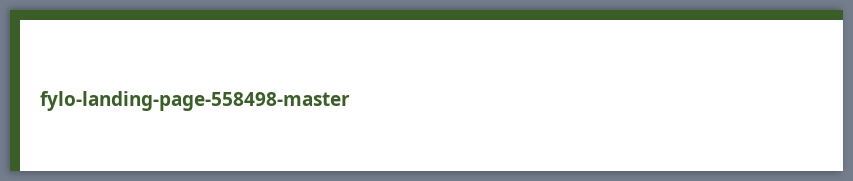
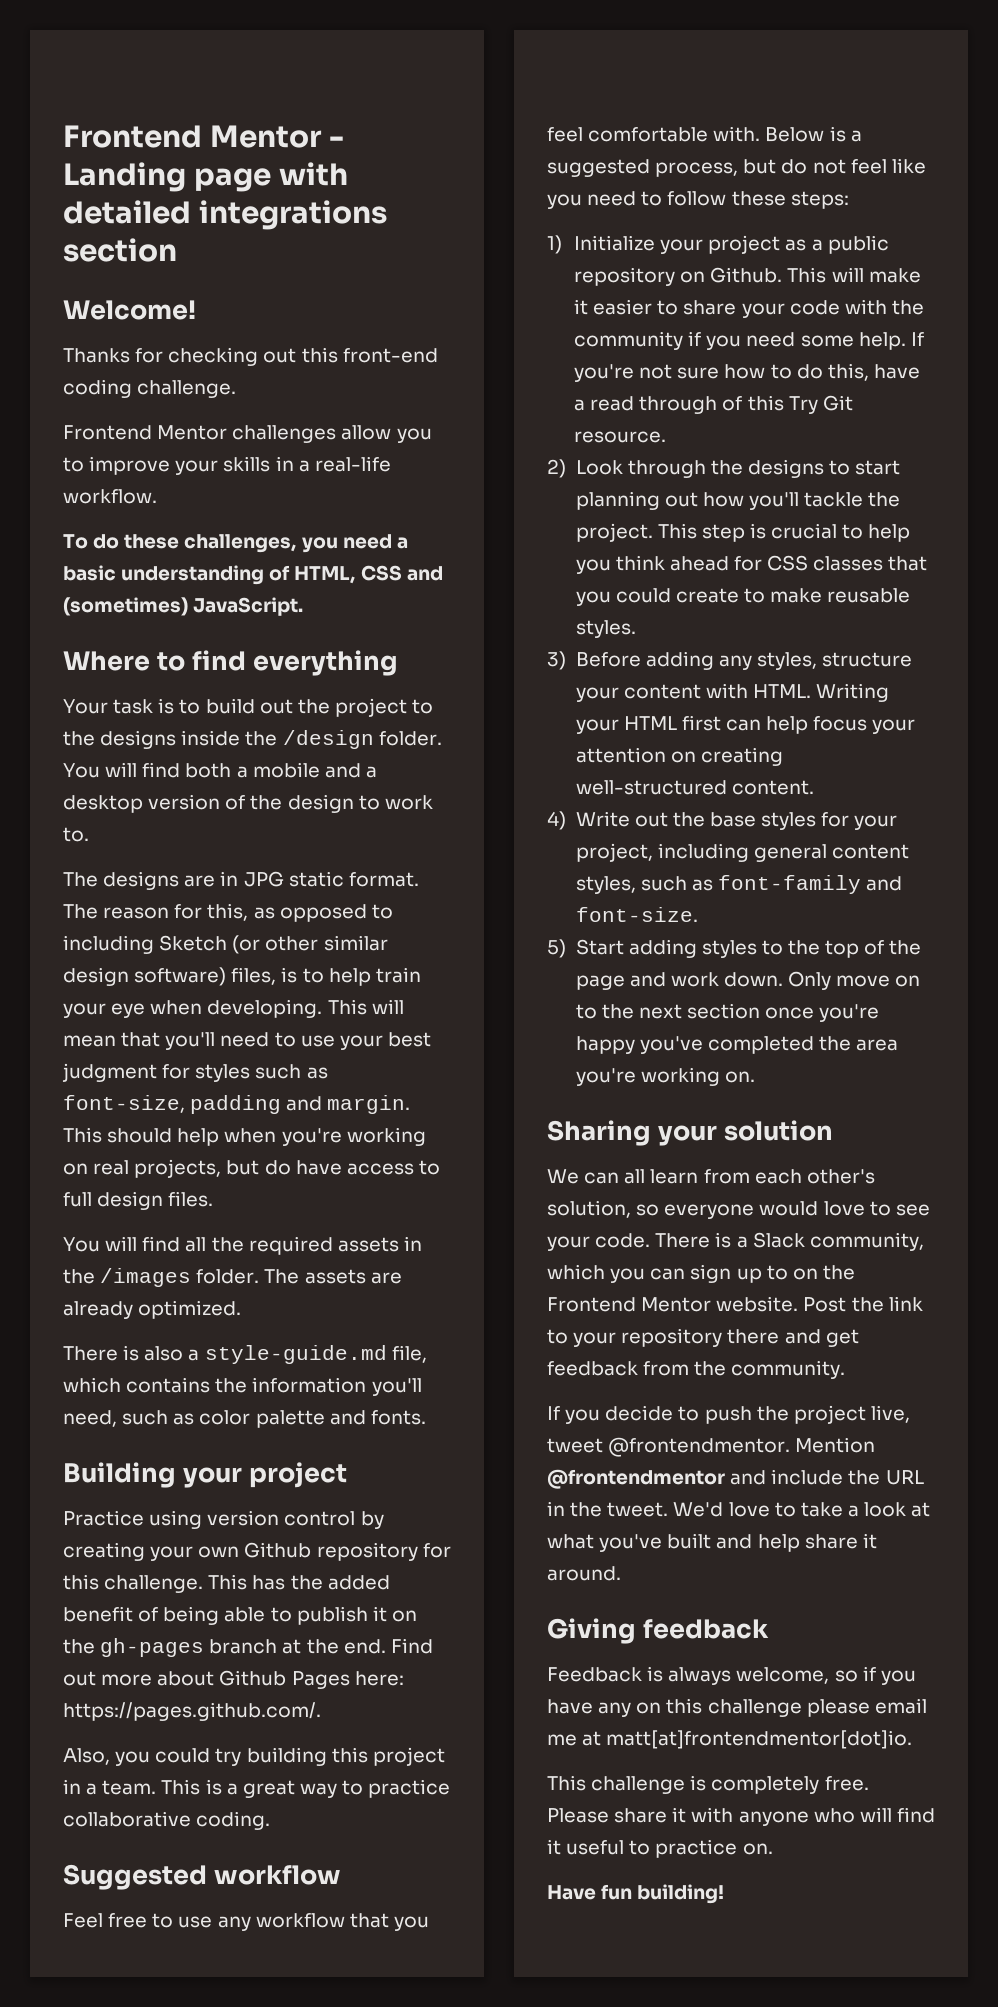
[40,91,350,111] fylo-landing-page-558498-master -> [63,125,344,148] [63,162,348,192] [63,200,387,230] [63,238,177,262] [63,300,196,320] [63,347,438,366] [63,379,237,398] [63,425,432,443] [63,456,391,475] [63,489,157,504] [63,534,408,553] [63,565,443,585] [63,597,304,616] [63,650,398,676] [63,698,434,717] [63,730,442,749] [63,762,377,778] [63,794,433,813] [63,827,89,842] [63,871,419,890] [63,903,393,922] [63,935,388,954] [63,967,421,986] [63,999,404,1018] [63,1032,431,1050] [62,1063,328,1082] [63,1095,411,1114] [63,1127,426,1146] [63,1159,440,1178] [63,1191,214,1210] [63,1236,422,1255] [63,1268,402,1287] [63,1300,242,1319] [63,1345,427,1364] [63,1377,422,1396] [63,1410,426,1428] [63,1462,347,1488] [63,1510,384,1529] [63,1542,451,1561] [63,1574,390,1593] [63,1606,417,1625] [63,1638,433,1657] [63,1670,404,1689] [63,1702,321,1721] [63,1747,445,1766] [63,1779,451,1798] [63,1811,271,1830] [63,1864,341,1890] [63,1913,429,1931] [547,126,862,142] [547,158,926,177] [547,191,849,209] [547,235,889,254] [573,267,921,286] [573,299,924,318] [573,331,924,350] [573,363,920,382] [573,395,853,414] [573,431,666,443] [547,459,901,478] [575,491,901,510] [575,523,911,542] [575,555,928,574] [575,588,911,606] [575,620,636,638] [547,651,913,670] [575,683,890,702] [575,715,916,734] [575,747,783,766] [575,780,814,795] [547,811,898,830] [575,843,909,862] [575,875,903,894] [575,907,698,922] [547,939,922,958] [575,971,921,990] [575,1003,880,1022] [575,1036,899,1054] [575,1067,755,1086] [547,1120,833,1146] [547,1169,875,1184] [547,1200,930,1219] [547,1232,924,1251] [547,1264,855,1283] [547,1296,923,1312] [547,1328,859,1347] [547,1360,846,1379] [547,1405,910,1424] [547,1437,876,1457] [547,1469,924,1489] [547,1501,931,1517] [547,1533,877,1552] [547,1566,621,1581] [547,1618,769,1644] [547,1666,916,1685] [547,1698,927,1717] [547,1730,913,1749] [547,1775,869,1794] [547,1807,935,1826] [547,1839,773,1858] [547,1884,725,1904] Frontend Mentor - Landing page with detailed integrations section // Welcome! // Thanks for checking out this front-end coding challenge. // Frontend Mentor challenges allow you to improve your skills in a real-life workflow. // To do these challenges, you need a basic understanding of HTML, CSS and (sometimes) JavaScript. // Where to find everything // Your task is to build out the project to the designs inside the /design folder. You will find both a mobile and a desktop version of the design to work to. // The designs are in JPG static format. The reason for this, as opposed to including Sketch (or other similar design software) files, is to help train your eye when developing. This will mean that you'll need to use your best judgment for styles such as font-size, padding and margin. This should help when you're working on real projects, but do have access to full design files. // You will find all the required assets in the /images folder. The assets are already optimized. // There is also a style-guide.md file, which contains the information you'll need, such as color palette and fonts. // Building your project // Practice using version control by creating your own Github repository for this challenge. This has the added benefit of being able to publish it on the gh-pages branch at the end. Find out more about Github Pages here: https://pages.github.com/. // Also, you could try building this project in a team. This is a great way to practice collaborative coding. // Suggested workflow // Feel free to use any workflow that you feel comfortable with. Below is a suggested process, but do not feel like you need to follow these steps: // 1) Initialize your project as a public repository on Github. This will make it easier to share your code with the community if you need some help. If you're not sure how to do this, have a read through of this Try Git resource. // 2) Look through the designs to start planning out how you'll tackle the project. This step is crucial to help you think ahead for CSS classes that you could create to make reusable styles. // 3) Before adding any styles, structure your content with HTML. Writing your HTML first can help focus your attention on creating well-structured content. // 4) Write out the base styles for your project, including general content styles, such as font-family and font-size. // 5) Start adding styles to the top of the page and work down. Only move on to the next section once you're happy you've completed the area you're working on. // Sharing your solution // We can all learn from each other's solution, so everyone would love to see your code. There is a Slack community, which you can sign up to on the Frontend Mentor website. Post the link to your repository there and get feedback from the community. // If you decide to push the project live, tweet @frontendmentor. Mention @frontendmentor and include the URL in the tweet. We'd love to take a look at what you've built and help share it around. // Giving feedback // Feedback is always welcome, so if you have any on this challenge please email me at matt[at]frontendmentor[dot]io. // This challenge is completely free. Please share it with anyone who will find it useful to practice on. // Have fun building!

